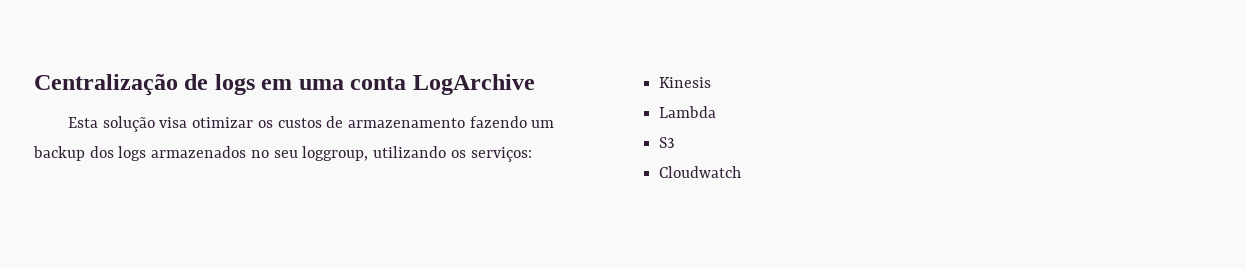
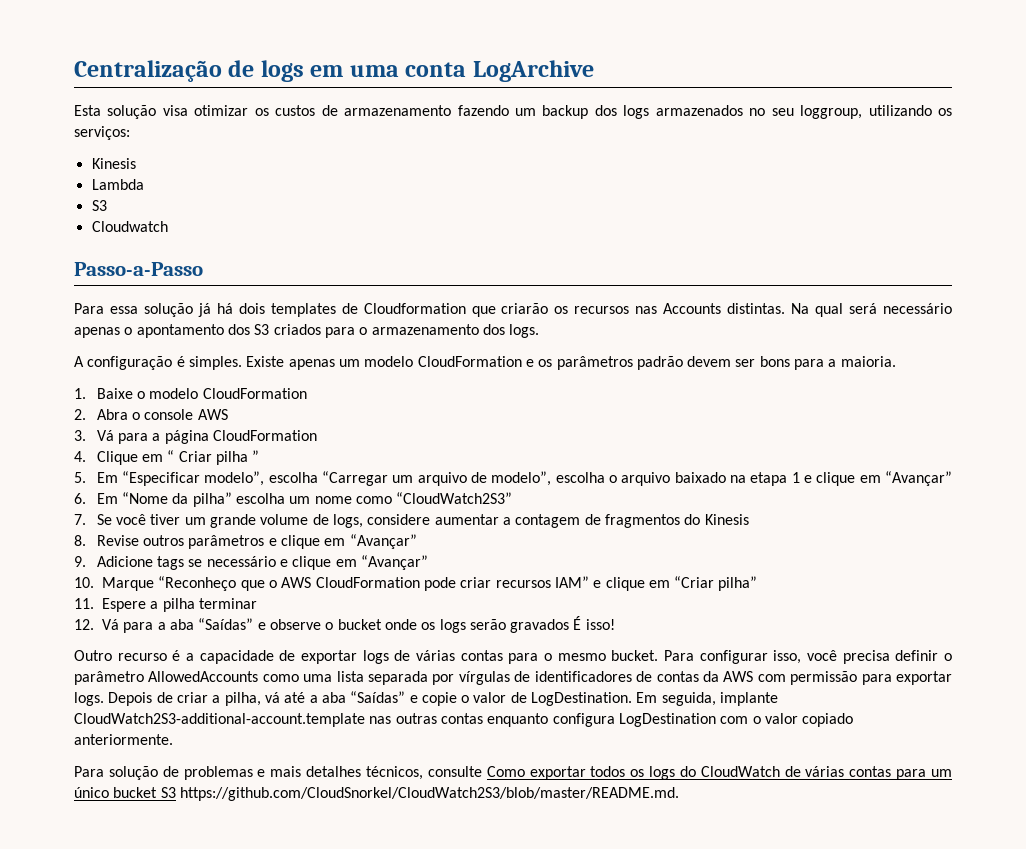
(742, 172) none -> [74,262,203,276] [74,303,952,317] [74,324,540,338] [74,356,896,370] [74,388,307,399] [74,409,228,420] [74,430,318,444] [74,450,260,465] [74,471,952,486] [74,492,513,507] [74,514,749,528] [74,534,417,549] [74,555,428,570] [74,576,758,591] [74,598,257,612] [74,616,615,633] [74,650,952,664] [74,671,952,685] [74,691,779,706] [74,713,854,727] [74,734,173,745] [74,766,953,780] [74,787,679,801] // Passo-a-Passo // Para essa solução já há dois templates de Cloudformation que criarão os recursos nas Accounts distintas. Na qual será necessário apenas o apontamento dos S3 criados para o armazenamento dos logs. // A configuração é simples. Existe apenas um modelo CloudFormation e os parâmetros padrão devem ser bons para a maioria. // 1. Baixe o modelo CloudFormation // 2. Abra o console AWS // 3. Vá para a página CloudFormation // 4. Clique em “ Criar pilha ” // 5. Em “Especificar modelo”, escolha “Carregar um arquivo de modelo”, escolha o arquivo baixado na etapa 1 e clique em “Avançar” // 6. Em “Nome da pilha” escolha um nome como “CloudWatch2S3” // 7. Se você tiver um grande volume de logs, considere aumentar a contagem de fragmentos do Kinesis // 8. Revise outros parâmetros e clique em “Avançar” // 9. Adicione tags se necessário e clique em “Avançar” // 10. Marque “Reconheço que o AWS CloudFormation pode criar recursos IAM” e clique em “Criar pilha” // 11. Espere a pilha terminar // 12. Vá para a aba “Saídas” e observe o bucket onde os logs serão gravados É isso! // Outro recurso é a capacidade de exportar logs de várias contas para o mesmo bucket. Para configurar isso, você precisa definir o parâmetro AllowedAccounts como uma lista separada por vírgulas de identificadores de contas da AWS com permissão para exportar logs. Depois de criar a pilha, vá até a aba “Saídas” e copie o valor de LogDestination. Em seguida, implante CloudWatch2S3-additional-account.template nas outras contas enquanto configura LogDestination com o valor copiado anteriormente. // Para solução de problemas e mais detalhes técnicos, consulte Como exportar todos os logs do CloudWatch de várias contas para um único bucket S3 https://github.com/CloudSnorkel/CloudWatch2S3/blob/master/README.md.

